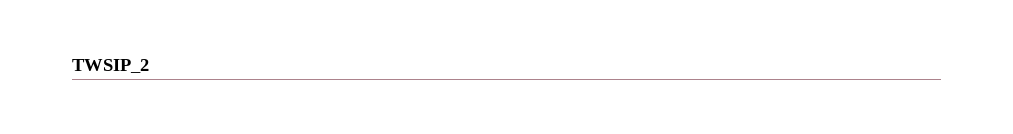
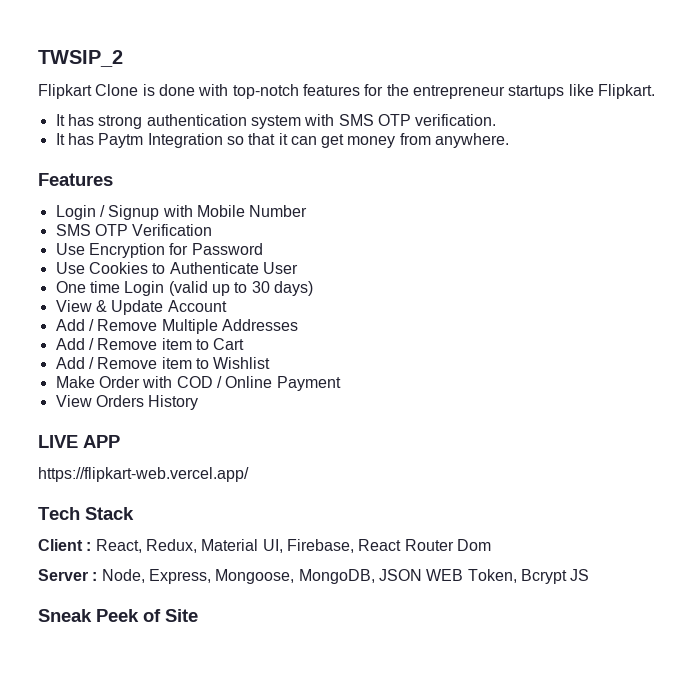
(149, 66) none -> [38,84,655,99] [55,114,497,129] [55,133,510,148] [38,173,113,186] [55,205,308,220] [55,224,213,236] [55,243,263,258] [55,262,298,274] [55,281,313,296] [55,300,227,315] [55,319,298,334] [55,338,245,350] [55,357,271,369] [55,376,341,391] [55,395,199,410] [38,435,120,448] [38,467,249,482] [38,507,134,520] [38,539,491,553] [38,569,590,584] [38,609,198,622] // Flipkart Clone is done with top-notch features for the entrepreneur startups like Flipkart. // It has strong authentication system with SMS OTP verification. // It has Paytm Integration so that it can get money from anywhere. // Features // Login / Signup with Mobile Number // SMS OTP Verification // Use Encryption for Password // Use Cookies to Authenticate User // One time Login (valid up to 30 days) // View & Update Account // Add / Remove Multiple Addresses // Add / Remove item to Cart // Add / Remove item to Wishlist // Make Order with COD / Online Payment // View Orders History // LIVE APP // https://flipkart-web.vercel.app/ // Tech Stack // Client : React, Redux, Material UI, Firebase, React Router Dom // Server : Node, Express, Mongoose, MongoDB, JSON WEB Token, Bcrypt JS // Sneak Peek of Site

